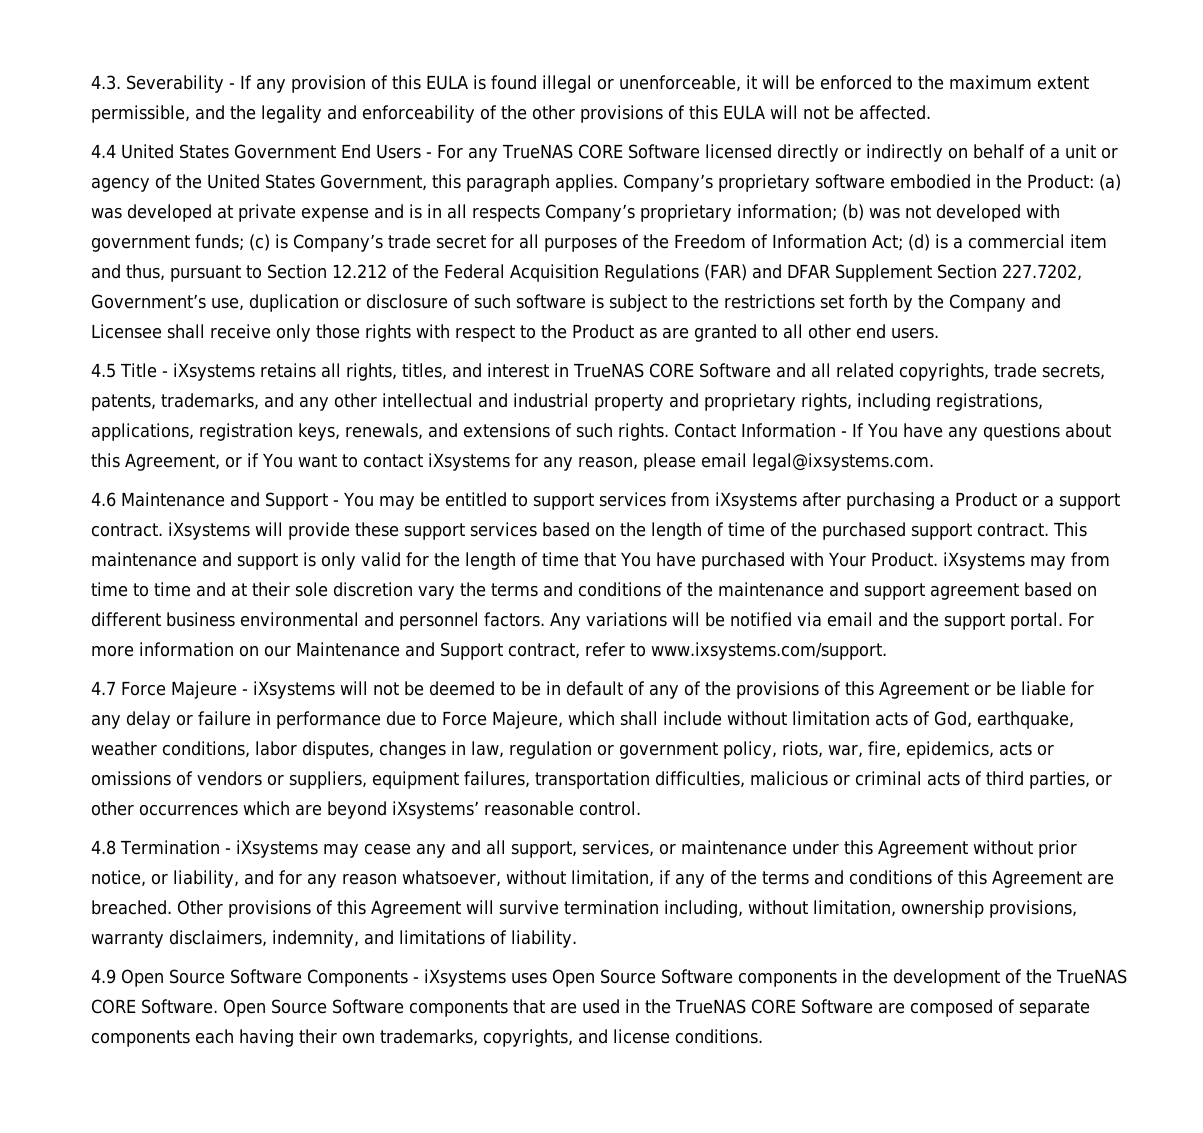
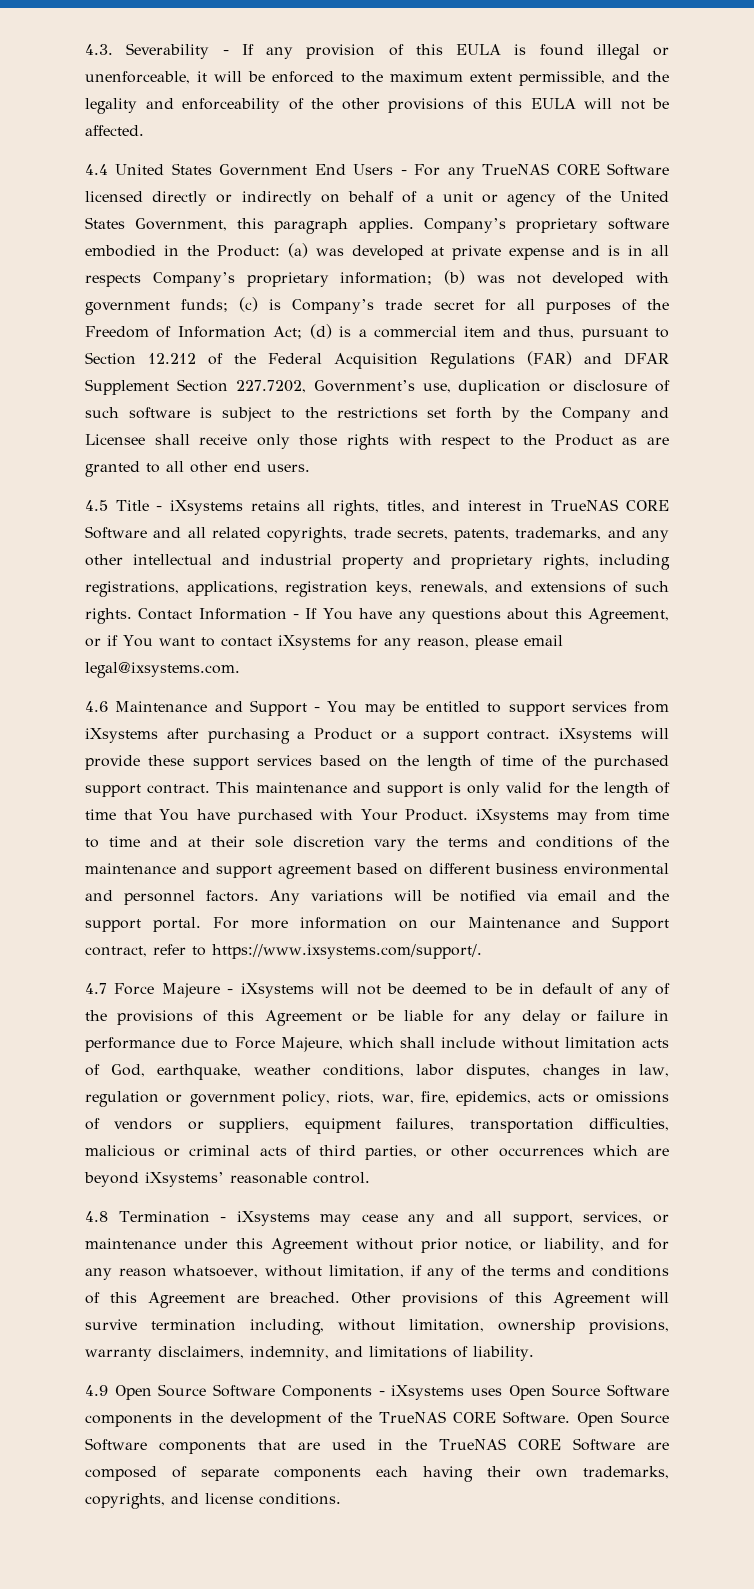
[651,642,887,660] www.ixsystems.com/support. -> [212,944,482,959] https://www.ixsystems.com/support/.

